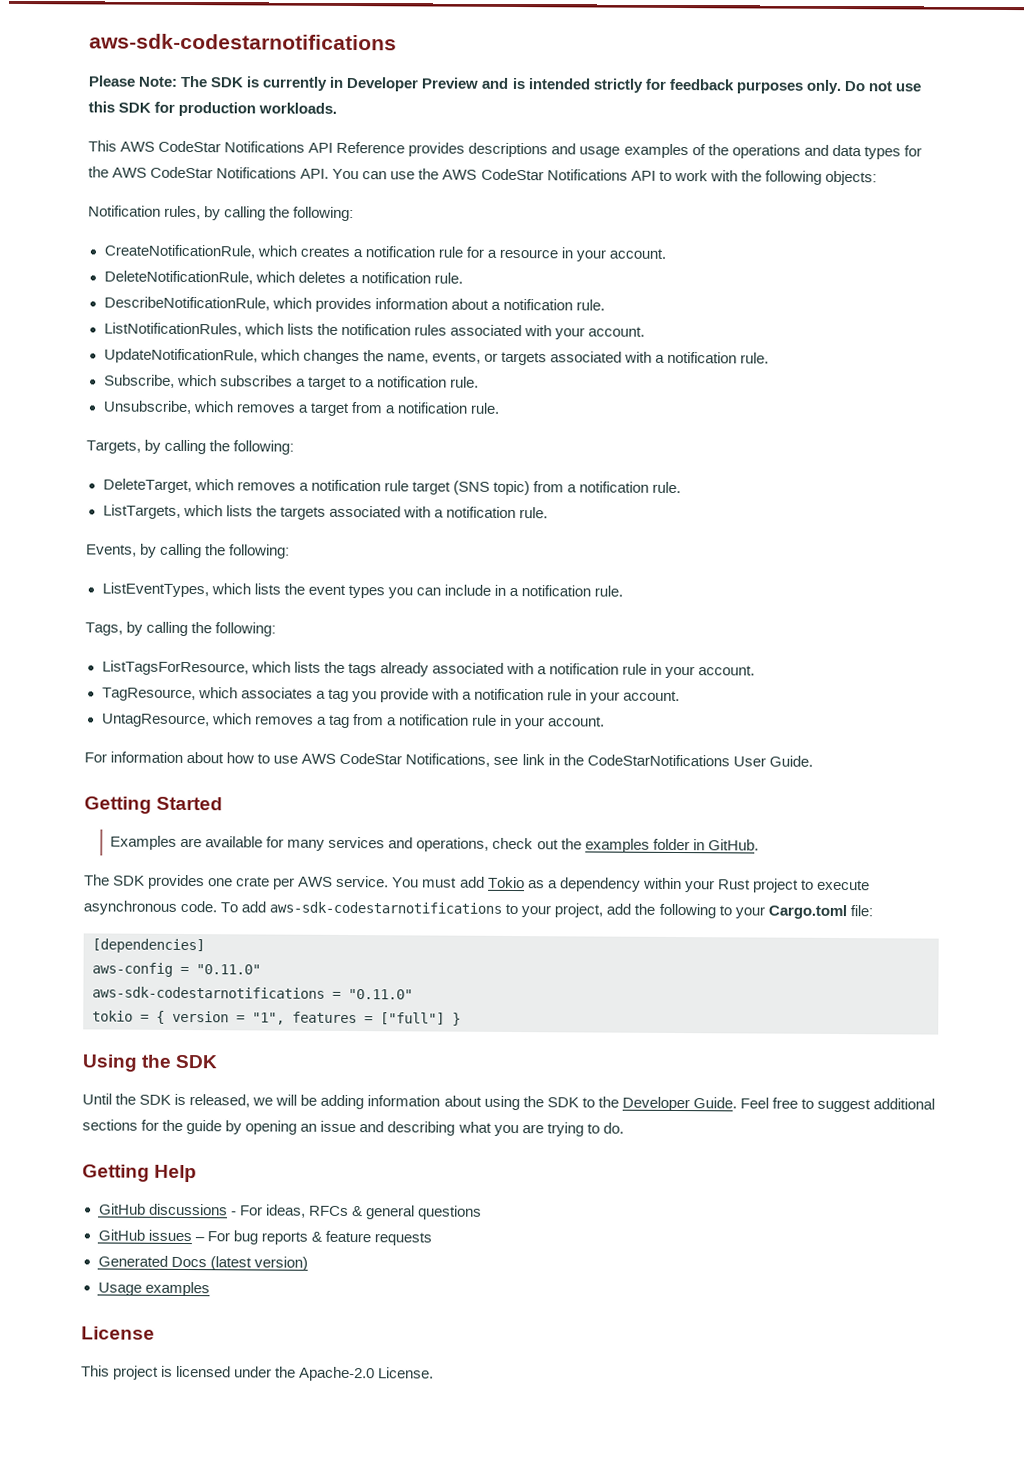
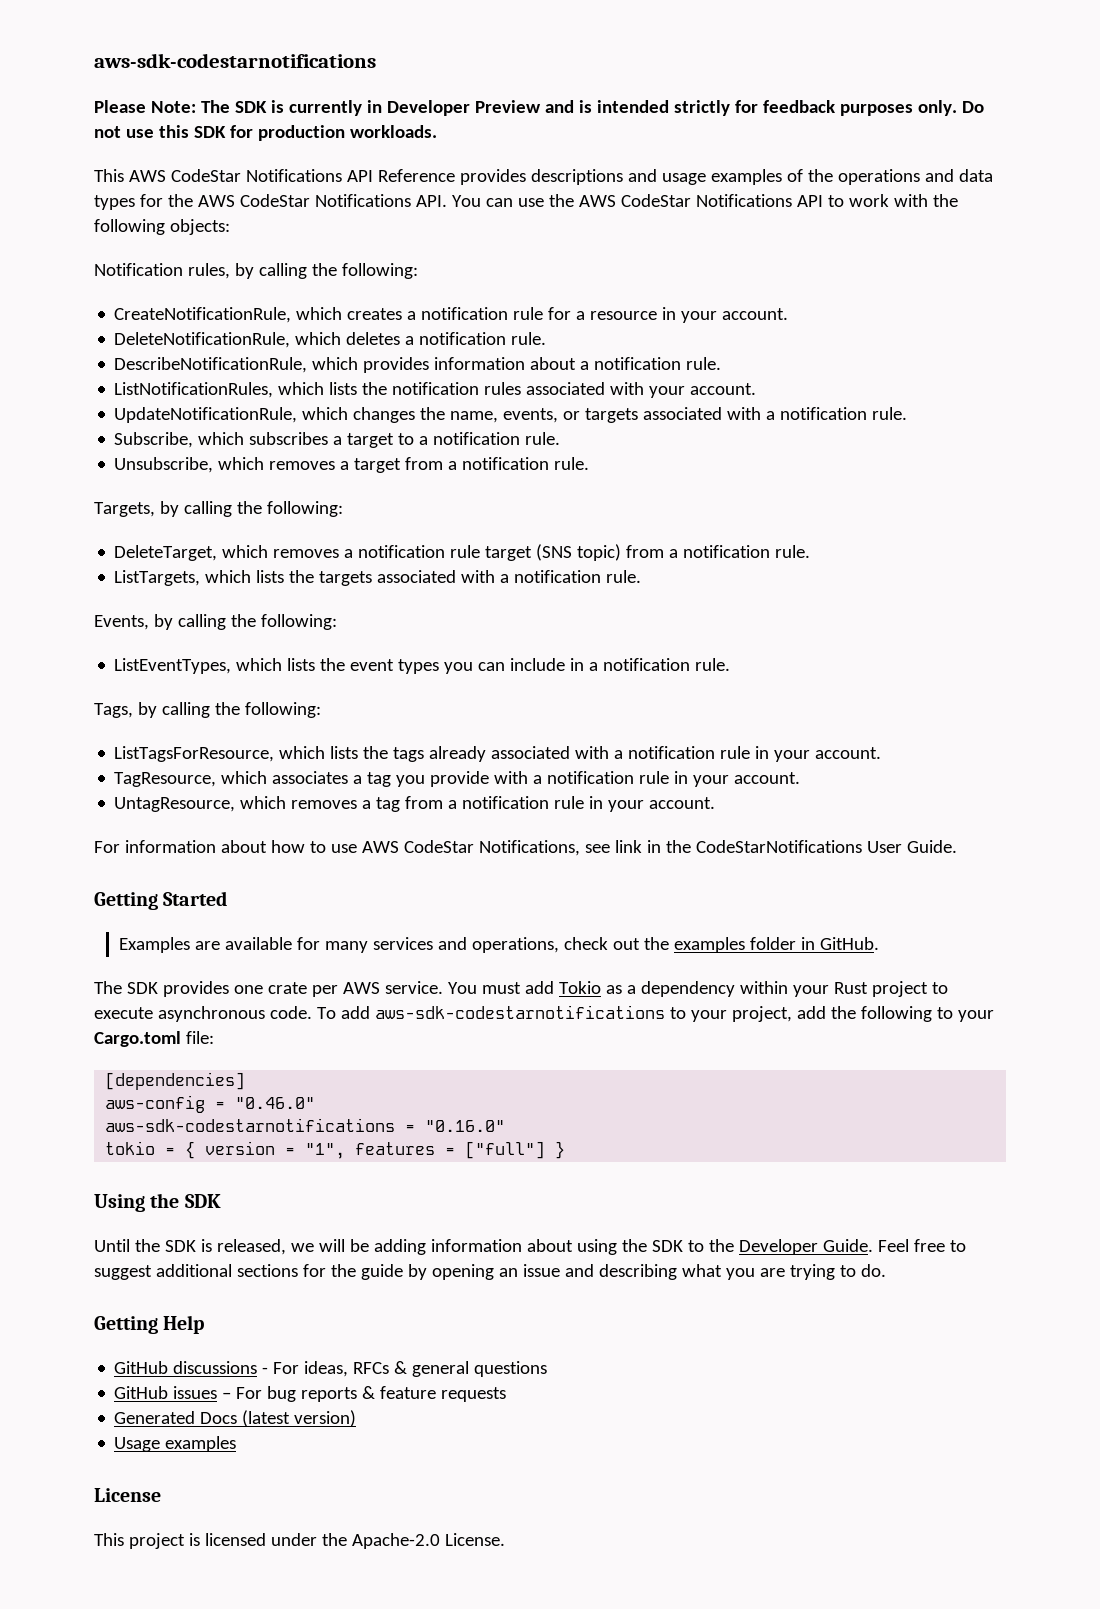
[196,964,261,975] "0.11.0" -> [235,1097,316,1109] "0.46.0"
[348,989,413,1000] "0.11.0" -> [425,1120,506,1132] "0.16.0"

